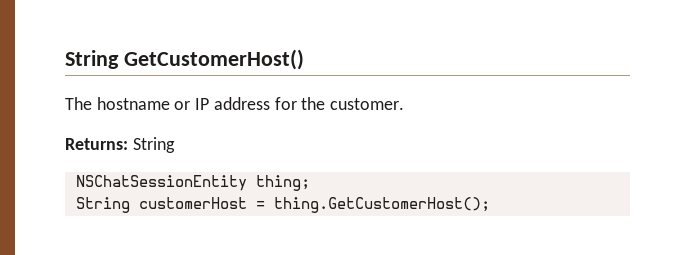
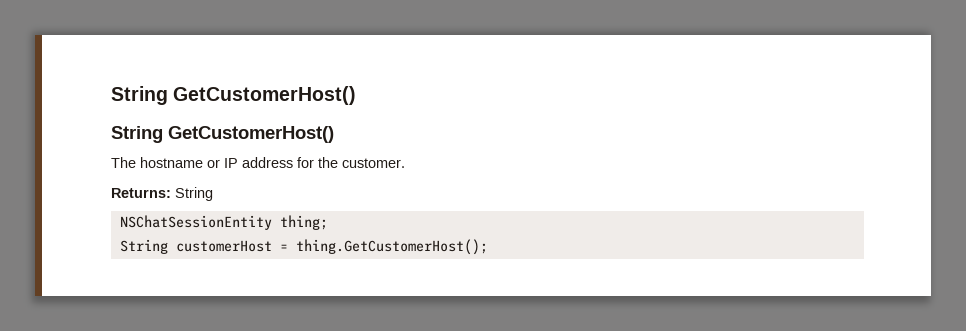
[65,49,304,70] String GetCustomerHost() -> [111,86,357,105] [111,126,334,143] String GetCustomerHost() // String GetCustomerHost()

